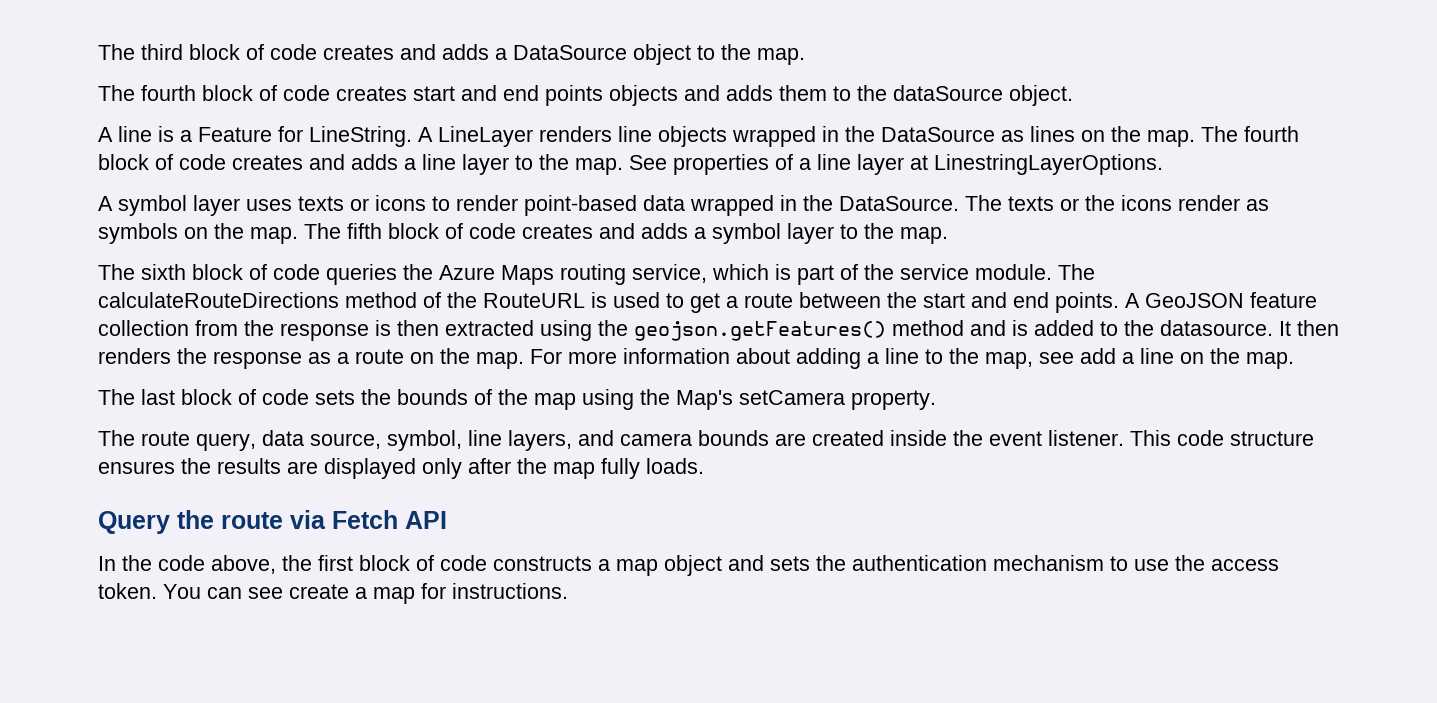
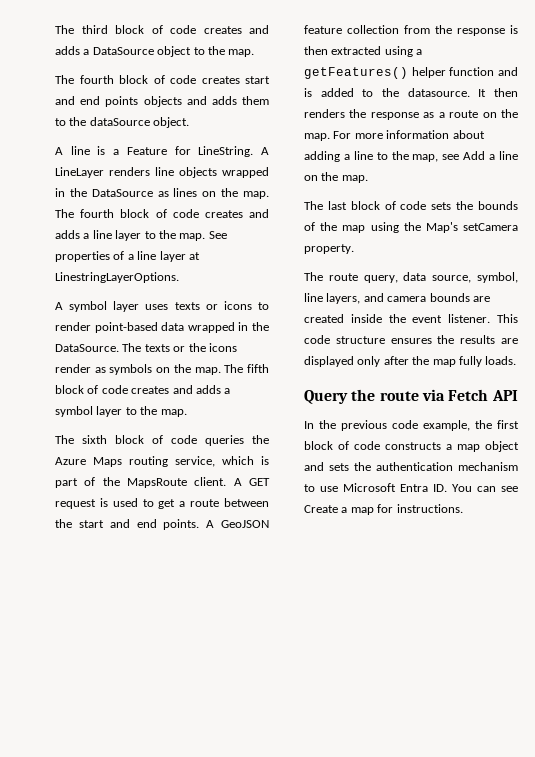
[900,264,1095,280] [98,292,585,308] service module. The calculateRouteDirections method of the RouteURL -> [127,477,270,488] [55,499,96,509] MapsRoute client. A GET request
[598,320,964,341] the geojson.getFeatures() method -> [416,49,423,55] [304,67,495,79] a getFeatures() helper function
[1080,348,1116,364] add -> [463,151,486,160] Add
[158,555,276,574] code above, -> [341,420,470,431] previous code example,
[1175,555,1279,571] [98,583,157,599] the access token. -> [343,483,447,492] Microsoft Entra ID.
[289,584,349,599] create -> [304,505,338,513] Create

